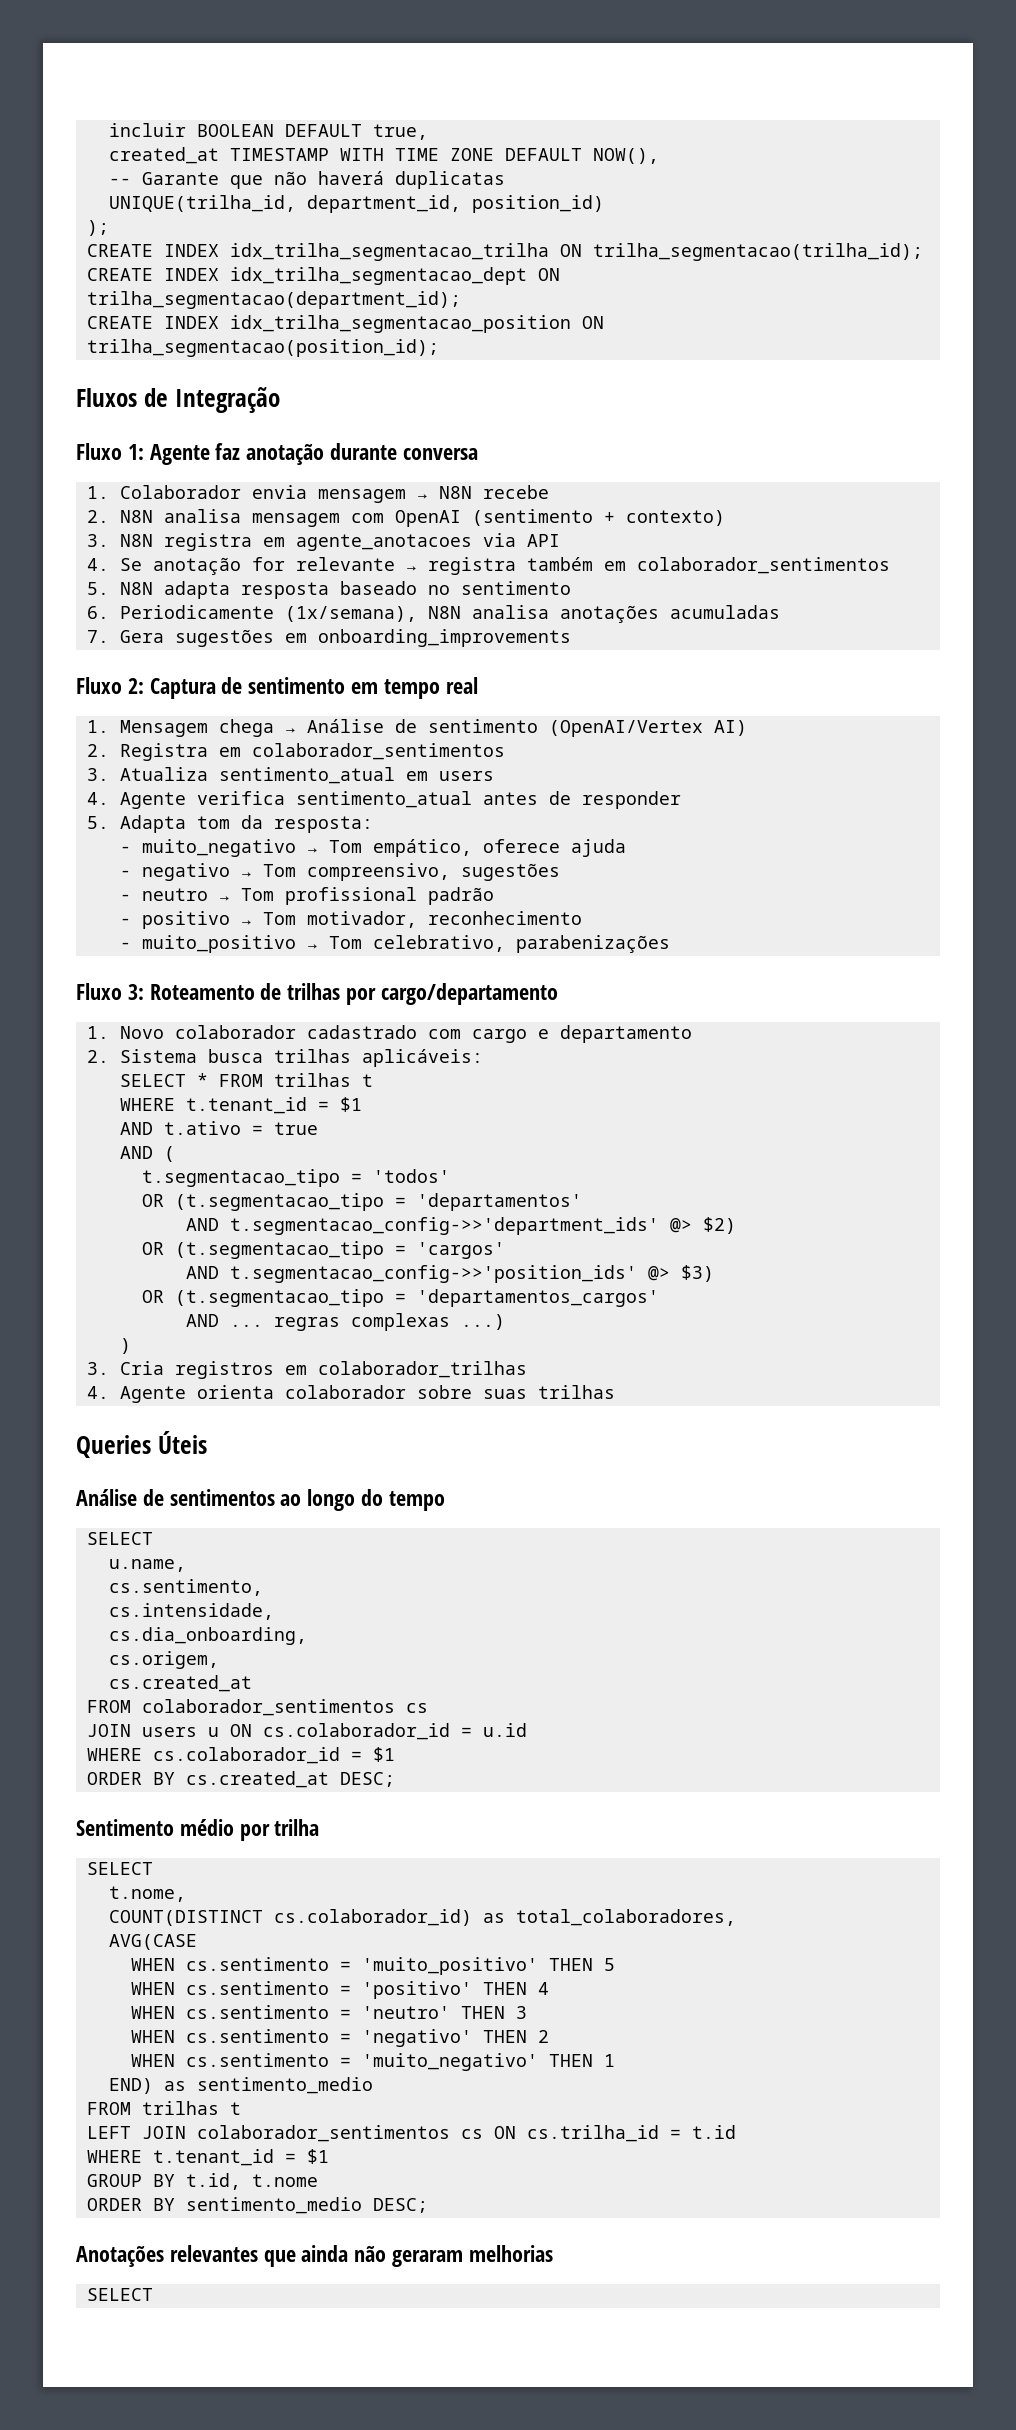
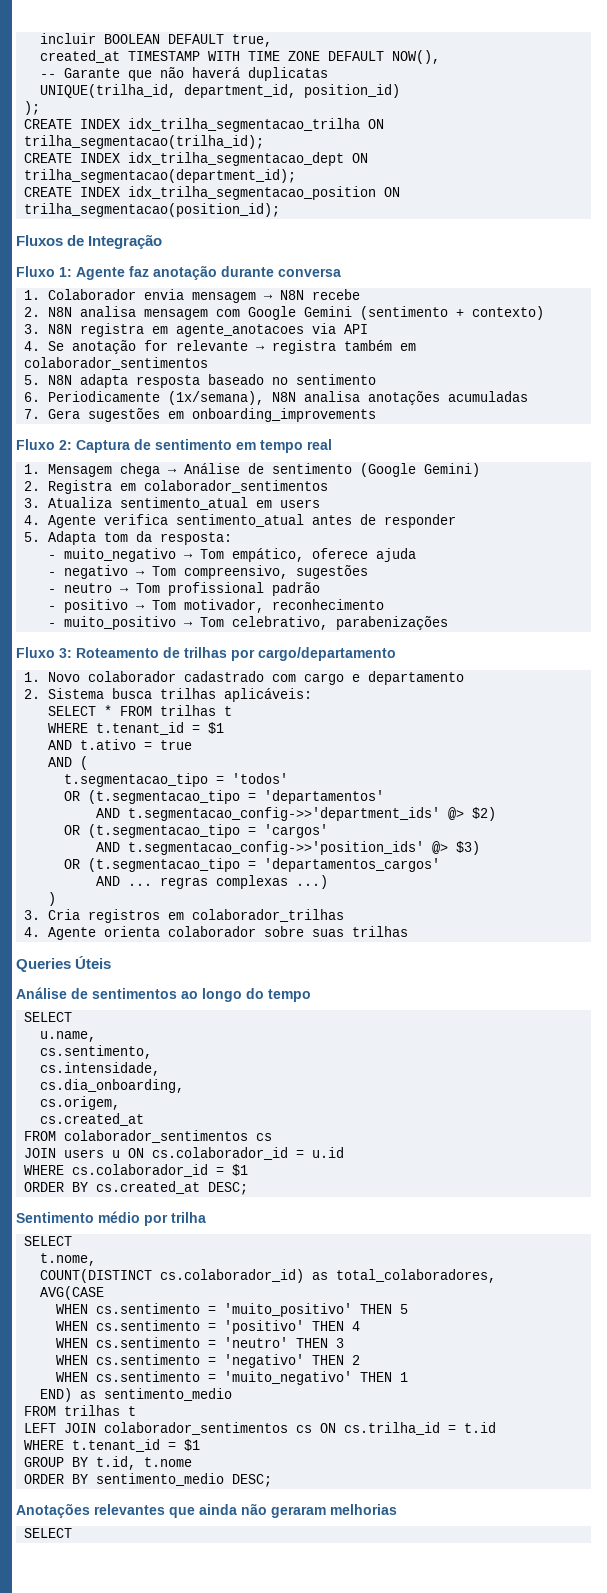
[395,510,462,527] OpenAI -> [247,306,352,320] Google Gemini
[549,720,748,737] (OpenAI/Vertex AI) -> [359,463,480,477] (Google Gemini)

